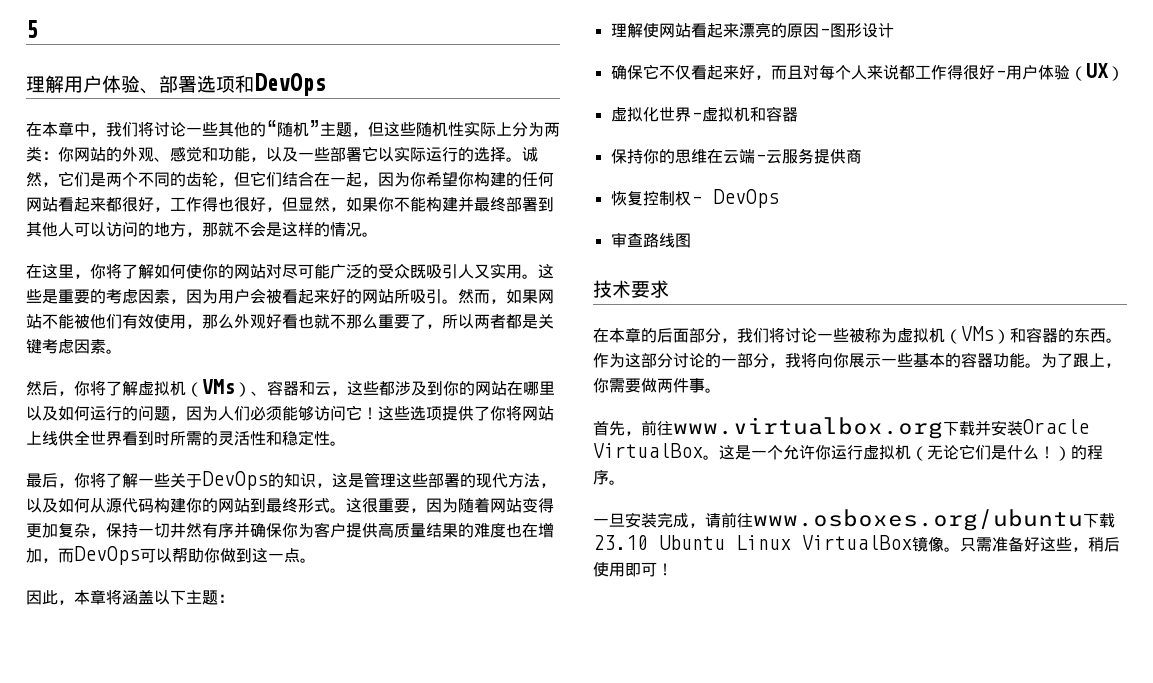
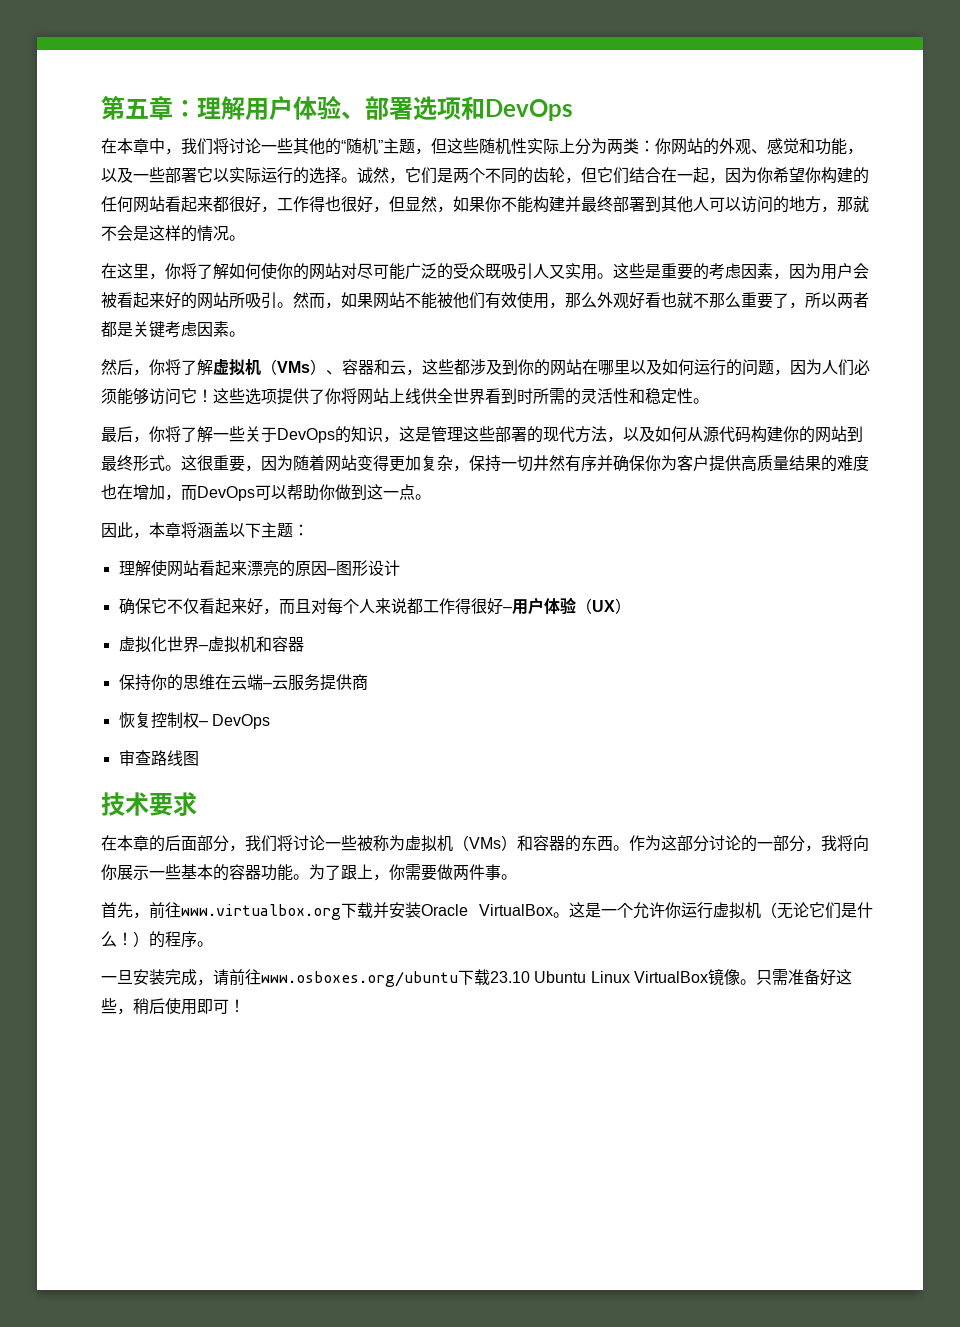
[26,20,38,38] 5 // -> [101,96,197,120] 第五章：

